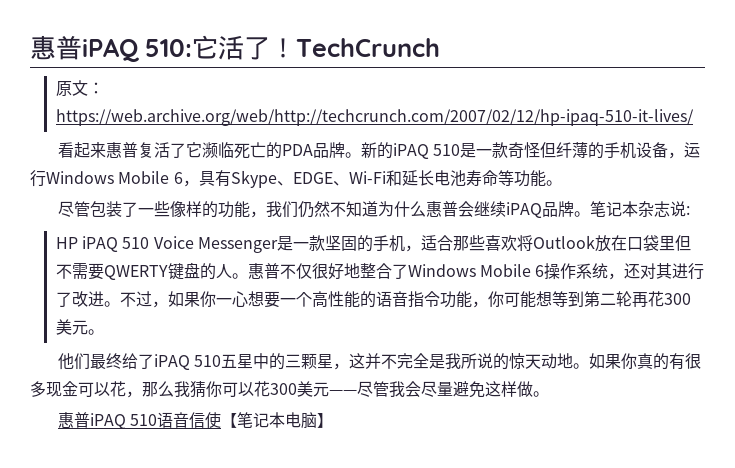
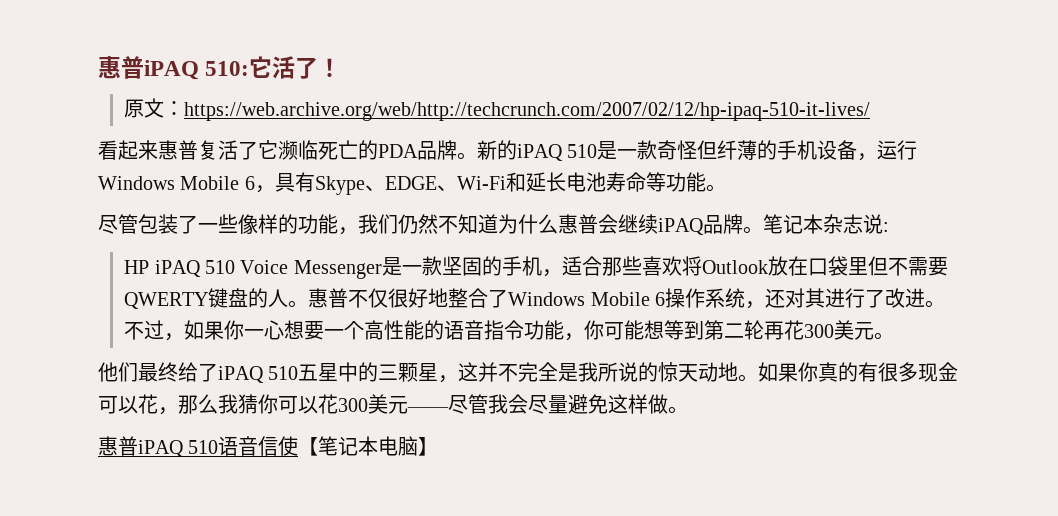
[296,38,440,57] TechCrunch -> (342, 67) none

